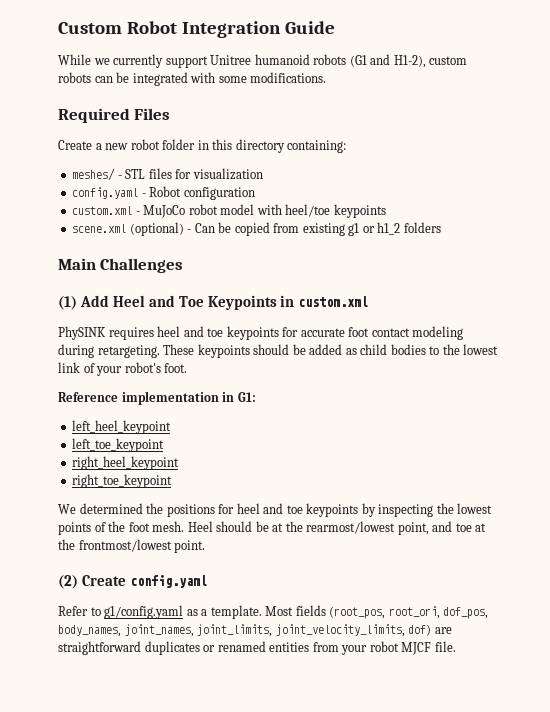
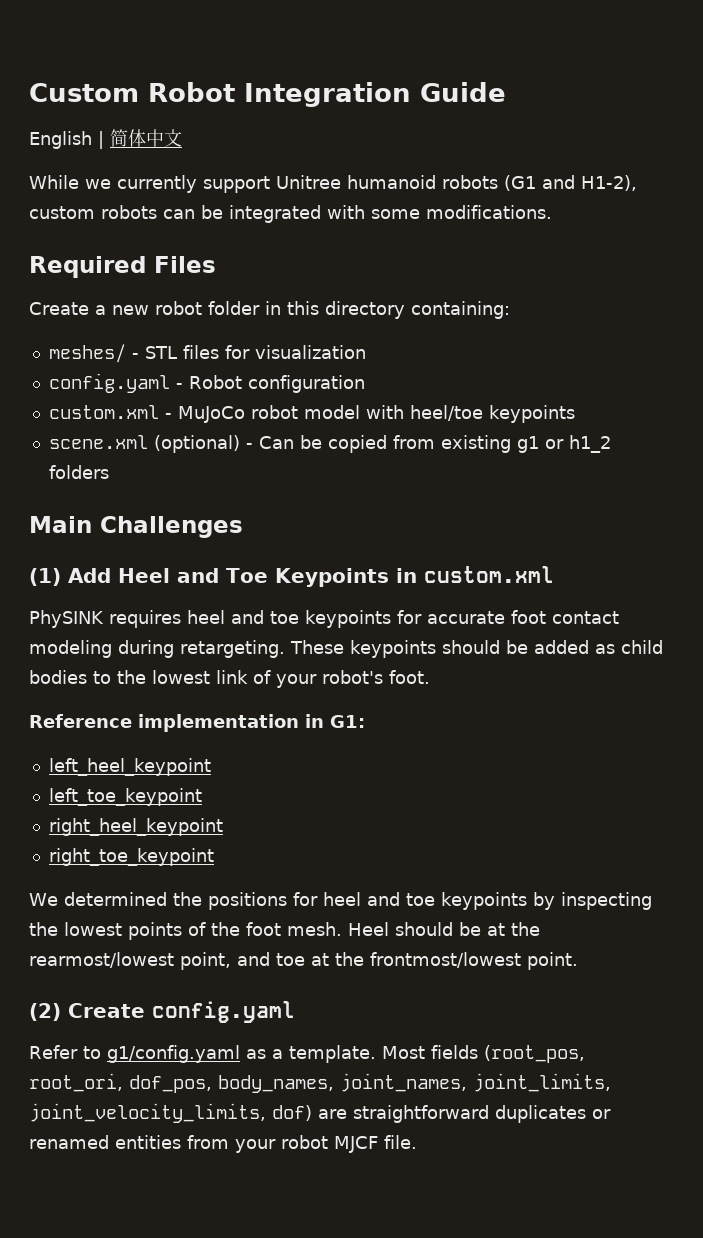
(335, 27) none -> [29,129,182,149] // English | 简体中文

